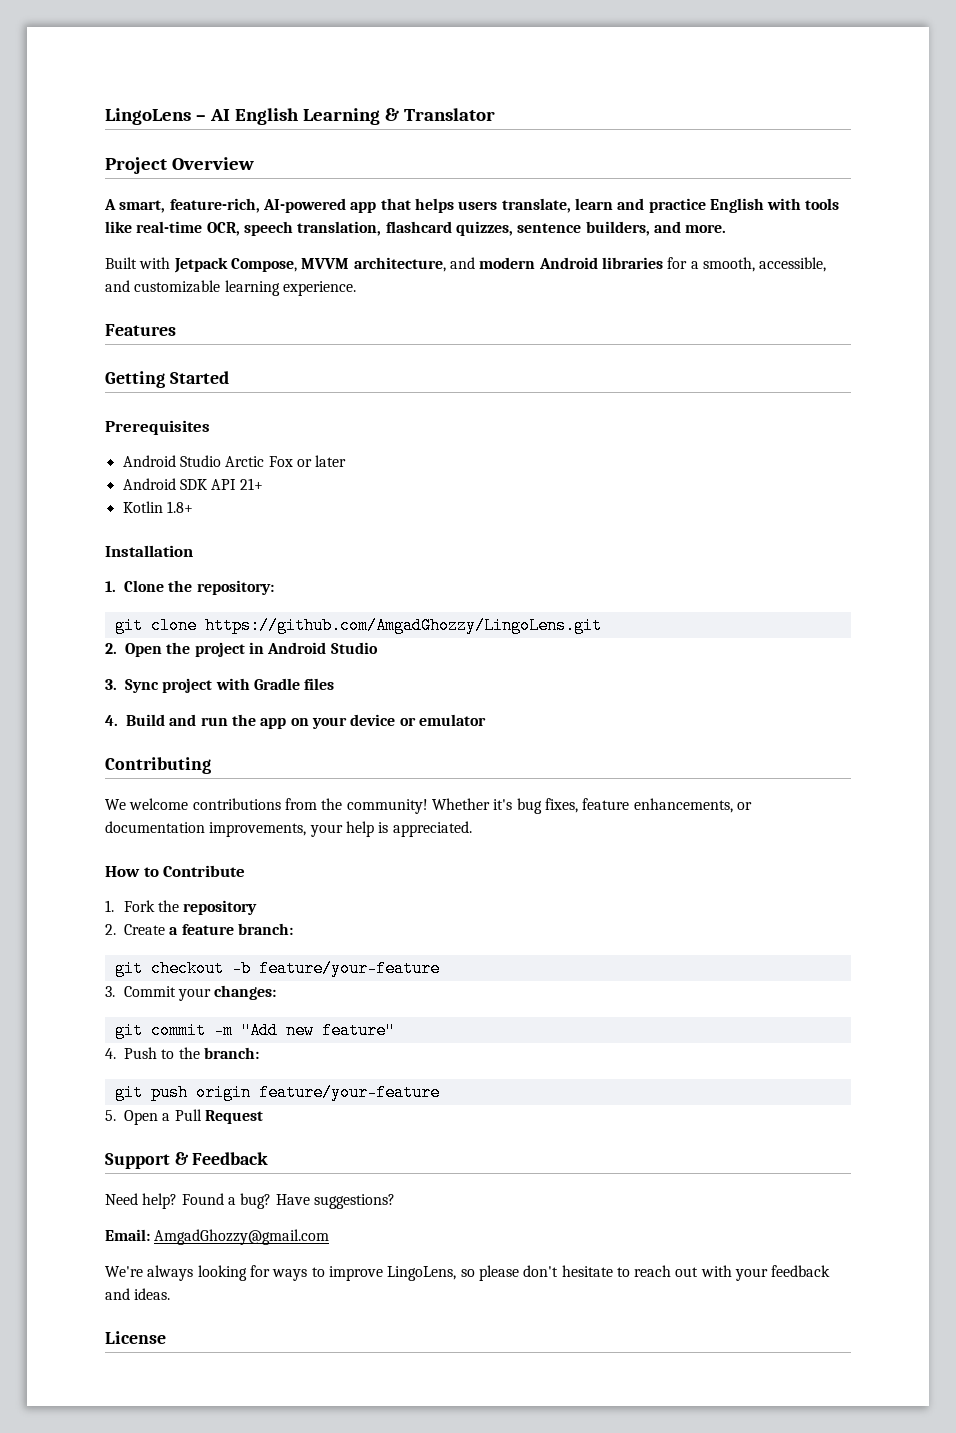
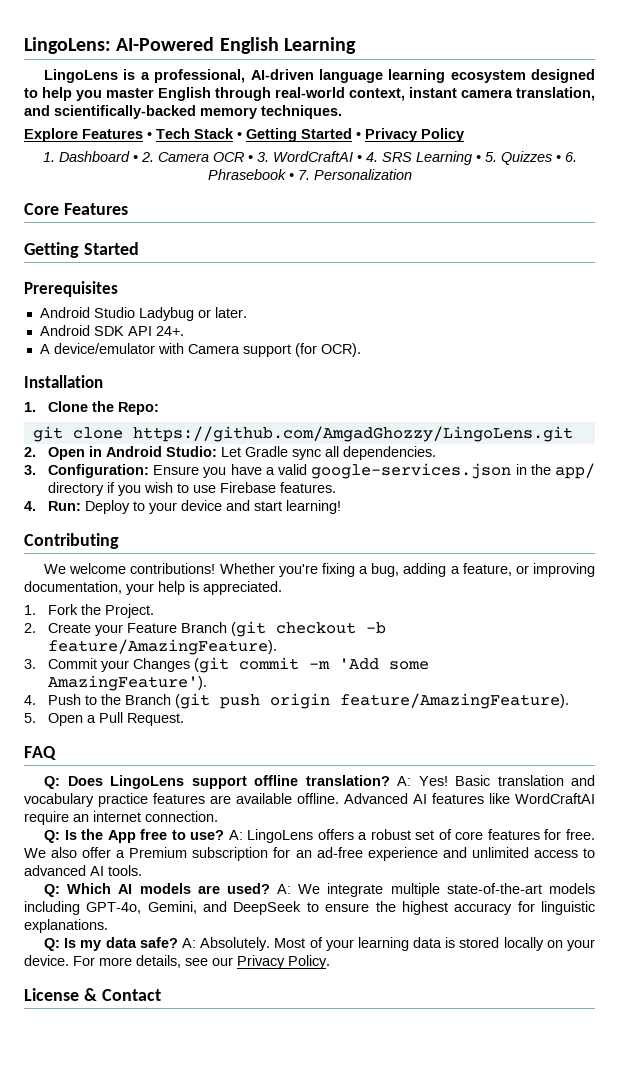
[105,108,230,125] LingoLens – AI -> [24,37,215,54] LingoLens: AI-Powered
[384,108,495,121] [105,157,254,174] [104,198,840,213] [105,221,727,236] [105,257,827,273] [105,280,356,296] & Translator // Project Overview // A smart, feature-rich, AI-powered app that helps users translate, learn and practice English with tools like real-time OCR, speech translation, flashcard quizzes, sentence builders, and more. // Built with Jetpack Compose, MVVM architecture, and modern Android libraries for a smooth, accessible, and customizable learning experience. // -> [44,69,595,83] [24,87,595,101] [24,105,342,119] [24,128,464,142] [42,151,577,165] [207,169,412,180] [24,203,59,215] // LingoLens is a professional, AI-driven language learning ecosystem designed to help you master English through real-world context, instant camera translation, and scientifically-backed memory techniques. // Explore Features • Tech Stack • Getting Started • Privacy Policy // 1. Dashboard • 2. Camera OCR • 3. WordCraftAI • 4. SRS Learning • 5. Quizzes • 6. Phrasebook • 7. Personalization // Core
[225,455,347,467] Arctic Fox or later -> [138,307,247,321] Ladybug or later.
[239,478,263,490] [122,501,193,513] 21+ // Kotlin 1.8+ -> [155,326,184,336] [39,343,361,357] 24+. // A device/emulator with Camera support (for OCR).
[196,580,274,595] repository: -> [117,402,159,415] Repo:
[166,642,378,657] [105,678,335,693] [105,714,486,729] [105,757,211,774] [105,798,752,814] [105,821,307,837] the project in Android Studio // 3. Sync project with Gradle files // 4. Build and run the app on your device or emulator // Contributing // We welcome contributions from the community! Whether it's bug fixes, feature enhancements, or documentation improvements, -> [88,446,436,460] [24,463,596,479] [47,482,336,496] [24,500,341,514] [24,533,119,549] [44,563,595,577] [24,581,122,594] in Android Studio: Let Gradle sync all dependencies. // 3. Configuration: Ensure you have a valid google-services.json in the app/ directory if you wish to use Firebase features. // 4. Run: Deploy to your device and start learning! // Contributing // We welcome contributions! Whether you're fixing a bug, adding a feature, or improving documentation,
[105,865,246,877] // How to Contribute -> (282, 588) none
[183,900,258,915] repository -> [104,604,154,618] Project.
[169,923,293,935] [114,960,143,977] a feature branch: // git -> [94,621,266,637] your Feature Branch (git
[258,960,440,977] feature/your-feature -> [47,639,277,655] feature/AmazingFeature).
[214,985,277,1000] [114,1022,395,1039] changes: // git commit -m "Add new feature" -> [132,657,429,673] [47,675,207,691] Changes (git commit -m 'Add some AmazingFeature').
[203,1047,259,1059] [114,1084,143,1101] branch: // git -> [124,693,210,709] Branch (git
[258,1084,440,1101] feature/your-feature -> [339,693,569,709] feature/AmazingFeature).
[204,1110,263,1124] [105,1152,269,1169] [105,1193,395,1209] [105,1229,330,1245] [105,1265,831,1281] [105,1288,171,1300] Request // Support & Feedback // Need help? Found a bug? Have suggestions? // Email: AmgadGhozzy@gmail.com // We're always looking for ways to improve LingoLens, so please don't hesitate to reach out with your feedback and ideas. -> [126,713,184,726] [24,746,56,760] [44,775,595,789] [24,793,595,807] [24,811,218,825] [44,829,595,843] [24,847,596,861] [24,865,142,876] [44,883,595,897] [24,901,596,915] [24,919,108,933] [44,937,595,951] [24,955,330,969] Request. // FAQ // Q: Does LingoLens support offline translation? A: Yes! Basic translation and vocabulary practice features are available offline. Advanced AI features like WordCraftAI require an internet connection. // Q: Is the App free to use? A: LingoLens offers a robust set of core features for free. We also offer a Premium subscription for an ad-free experience and unlimited access to advanced AI tools. // Q: Which AI models are used? A: We integrate multiple state-of-the-art models including GPT-4o, Gemini, and DeepSeek to ensure the highest accuracy for linguistic explanations. // Q: Is my data safe? A: Absolutely. Most of your learning data is stored locally on your device. For more details, see our Privacy Policy.
(166, 1337) none -> [83,988,161,1001] & Contact

